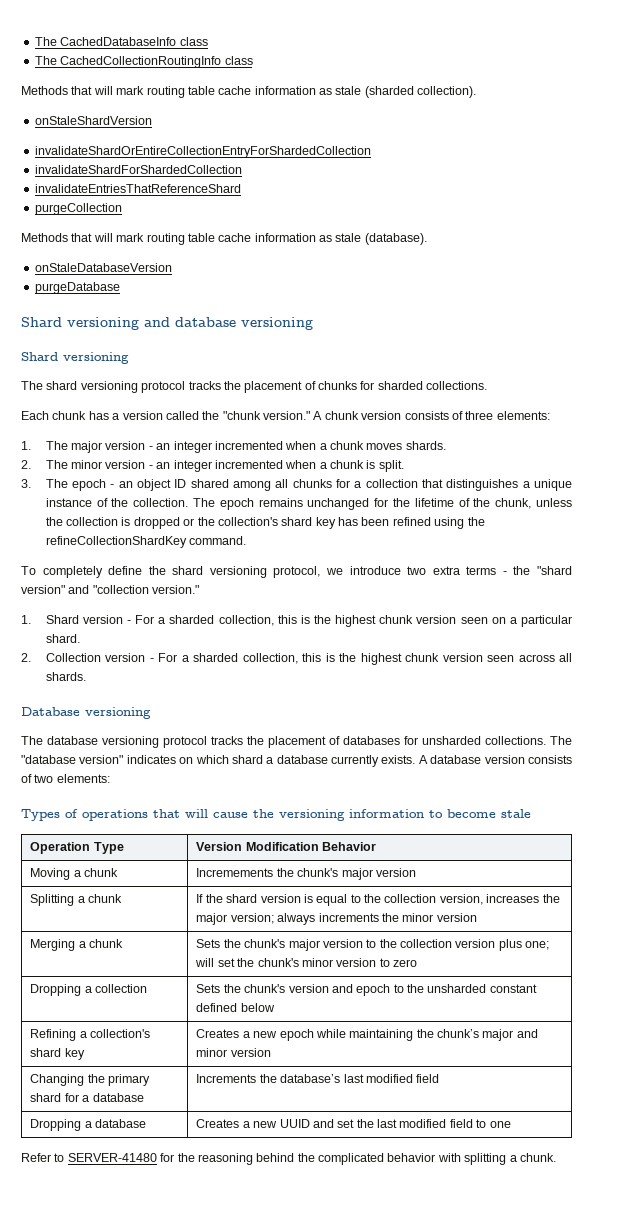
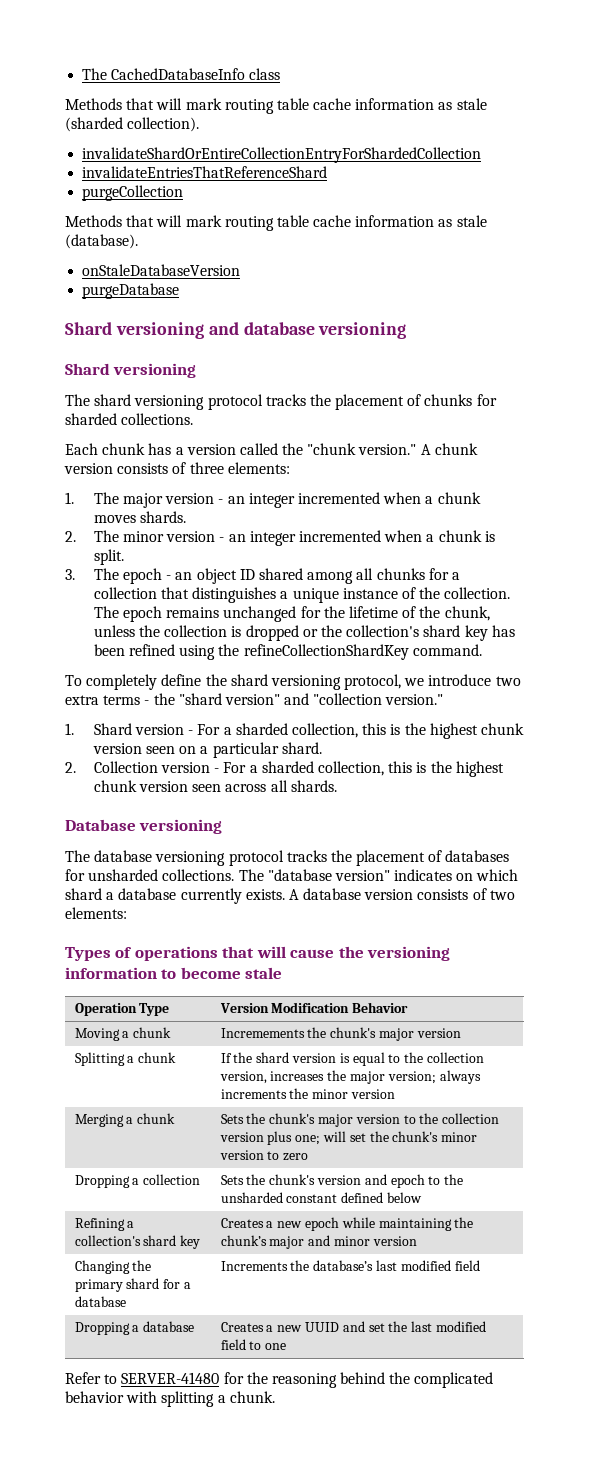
[34,56,253,68] // The CachedCollectionRoutingInfo class -> (281, 74) none
[34,116,152,125] // onStaleShardVersion -> (200, 124) none
[34,165,242,174] // invalidateShardForShardedCollection -> (482, 155) none

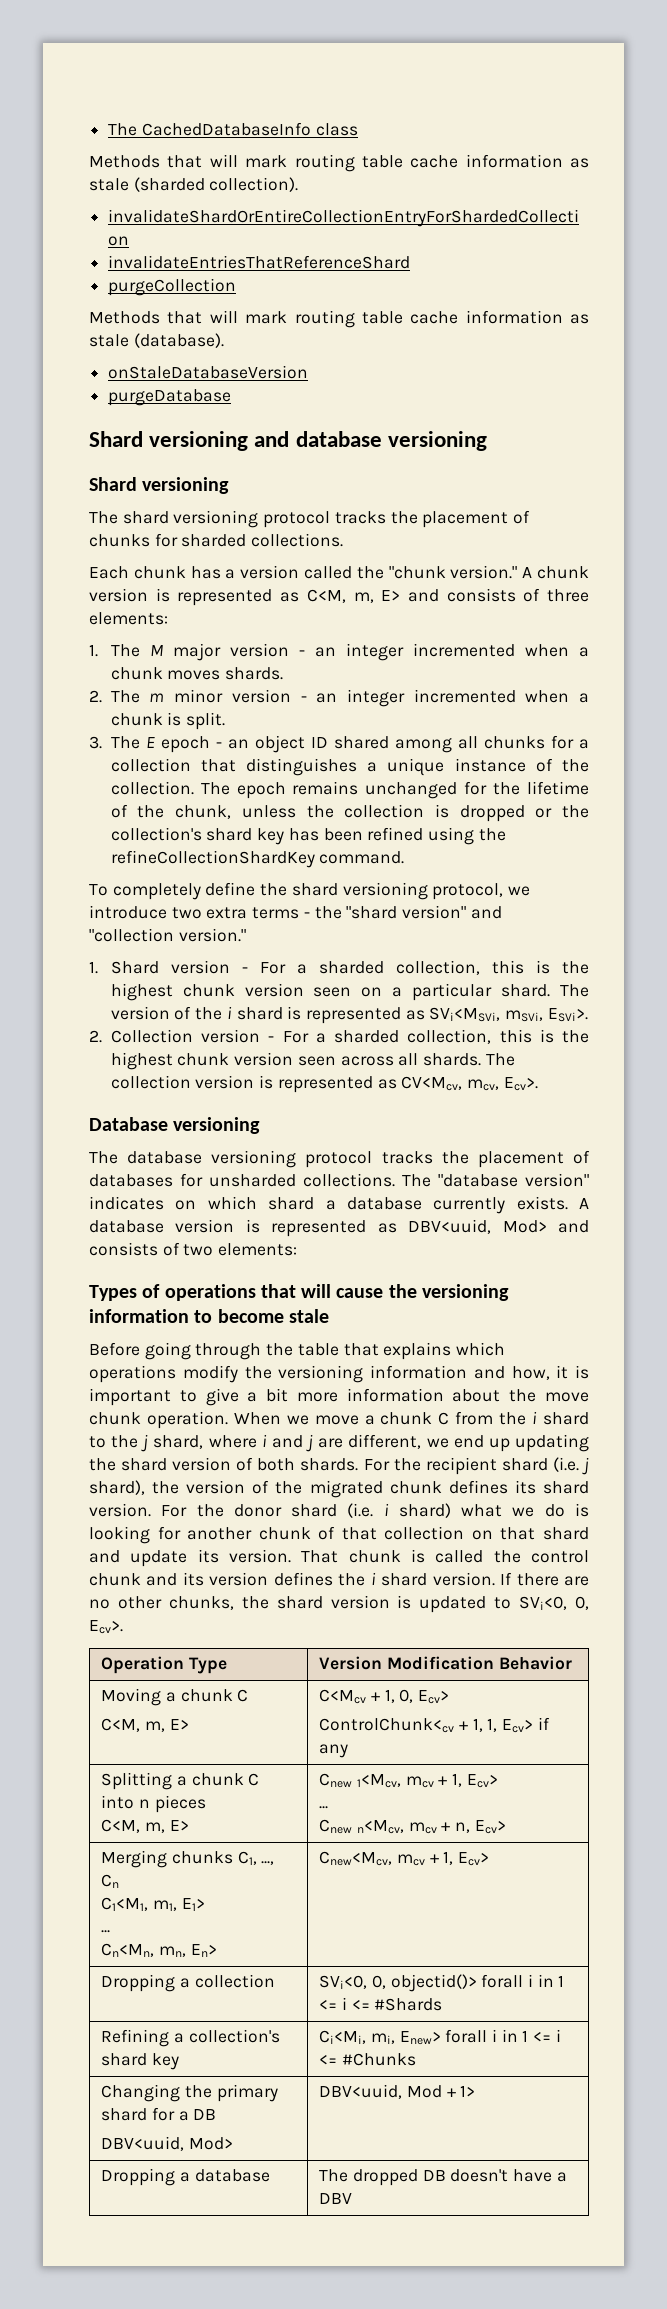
(113, 468) none -> [155,588,439,606] is represented as C<M, m, E> and
(119, 498) none -> [149,645,163,656] M
(119, 536) none -> [149,693,165,702] m
(119, 574) none -> [145,737,155,748] E
(322, 748) none -> [560,984,590,997] [110,1006,588,1024] The version of the i shard is represented as SVi<MSVi, mSVi, ESVi>.
(337, 786) none -> [485,1053,515,1066] [110,1075,538,1093] The collection version is represented as CV<Mcv, mcv, Ecv>.
(414, 894) none -> [245,1219,590,1237] is represented as DBV<uuid, Mod> and
(283, 973) none -> [89,1342,506,1360] [89,1365,589,1383] [89,1388,589,1406] [89,1411,590,1429] [89,1434,589,1452] [89,1457,589,1475] [89,1480,589,1498] [89,1503,589,1518] [89,1526,589,1544] [89,1549,589,1567] [89,1572,589,1586] [89,1595,589,1613] [89,1620,123,1634] // Before going through the table that explains which operations modify the versioning information and how, it is important to give a bit more information about the move chunk operation. When we move a chunk C from the i shard to the j shard, where i and j are different, we end up updating the shard version of both shards. For the recipient shard (i.e. j shard), the version of the migrated chunk defines its shard version. For the donor shard (i.e. i shard) what we do is looking for another chunk of that collection on that shard and update its version. That chunk is called the control chunk and its version defines the i shard version. If there are no other chunks, the shard version is updated to SVi<0, 0, Ecv>.
[220,1027,461,1041] [74,1052,177,1066] [220,1052,484,1066] [219,1070,481,1084] [220,1088,396,1099] [74,1113,176,1127] [220,1113,500,1127] [219,1131,478,1145] [219,1150,309,1161] [74,1174,201,1188] [220,1174,464,1188] [220,1192,423,1203] | Incremements the chunk's major version // Splitting a chunk | If the shard version is equal to the collection version, increases the major version; always increments the minor version // Merging a chunk | Sets the chunk's major version to the collection version plus one; will set the chunk's minor version to zero // Dropping a collection | Sets the chunk's version and epoch to the unsharded constant defined below -> [237,1689,249,1702] [101,1718,189,1732] [319,1689,450,1704] [319,1717,550,1733] [319,1744,349,1758] [101,1772,260,1790] [101,1795,206,1813] [101,1819,189,1833] [319,1773,498,1788] [319,1806,329,1809] [319,1819,506,1834] [101,1850,275,1868] [101,1874,120,1888] [101,1897,205,1911] [101,1930,111,1933] [101,1943,217,1957] [319,1851,490,1866] [101,1974,275,1992] [319,1974,565,1992] [319,1997,443,2011] C // C<M, m, E> | C<Mcv + 1, 0, Ecv> // ControlChunk<cv + 1, 1, Ecv> if any // Splitting a chunk C into n pieces // C<M, m, E> | Cnew 1<Mcv, mcv + 1, Ecv> // ... // Cnew n<Mcv, mcv + n, Ecv> // Merging chunks C1, ..., Cn // C1<M1, m1, E1> // ... // Cn<Mn, mn, En> | Cnew<Mcv, mcv + 1, Ecv> // Dropping a collection | SVi<0, 0, objectid()> forall i in 1 <= i <= #Shards
[220,1217,474,1231] [220,1235,417,1249] Creates a new epoch while maintaining the chunk’s major and minor version -> [319,2029,561,2045] [319,2053,416,2066] Ci<Mi, mi, Enew> forall i in 1 <= i <= #Chunks
[74,1296,126,1307] [220,1260,480,1271] [74,1321,195,1335] [220,1321,486,1332] [220,1339,287,1350] [65,1372,494,1388] [65,1391,275,1407] database | Increments the database’s last modified field // Dropping a database | Creates a new UUID and set the last modified field to one // Refer to SERVER-41480 for the reasoning behind the complicated behavior with splitting a chunk. -> [193,2109,217,2120] [101,2136,233,2151] [319,2084,476,2099] [101,2168,270,2186] [319,2169,567,2186] [319,2193,353,2204] DB // DBV<uuid, Mod> | DBV<uuid, Mod + 1> // Dropping a database | The dropped DB doesn't have a DBV

